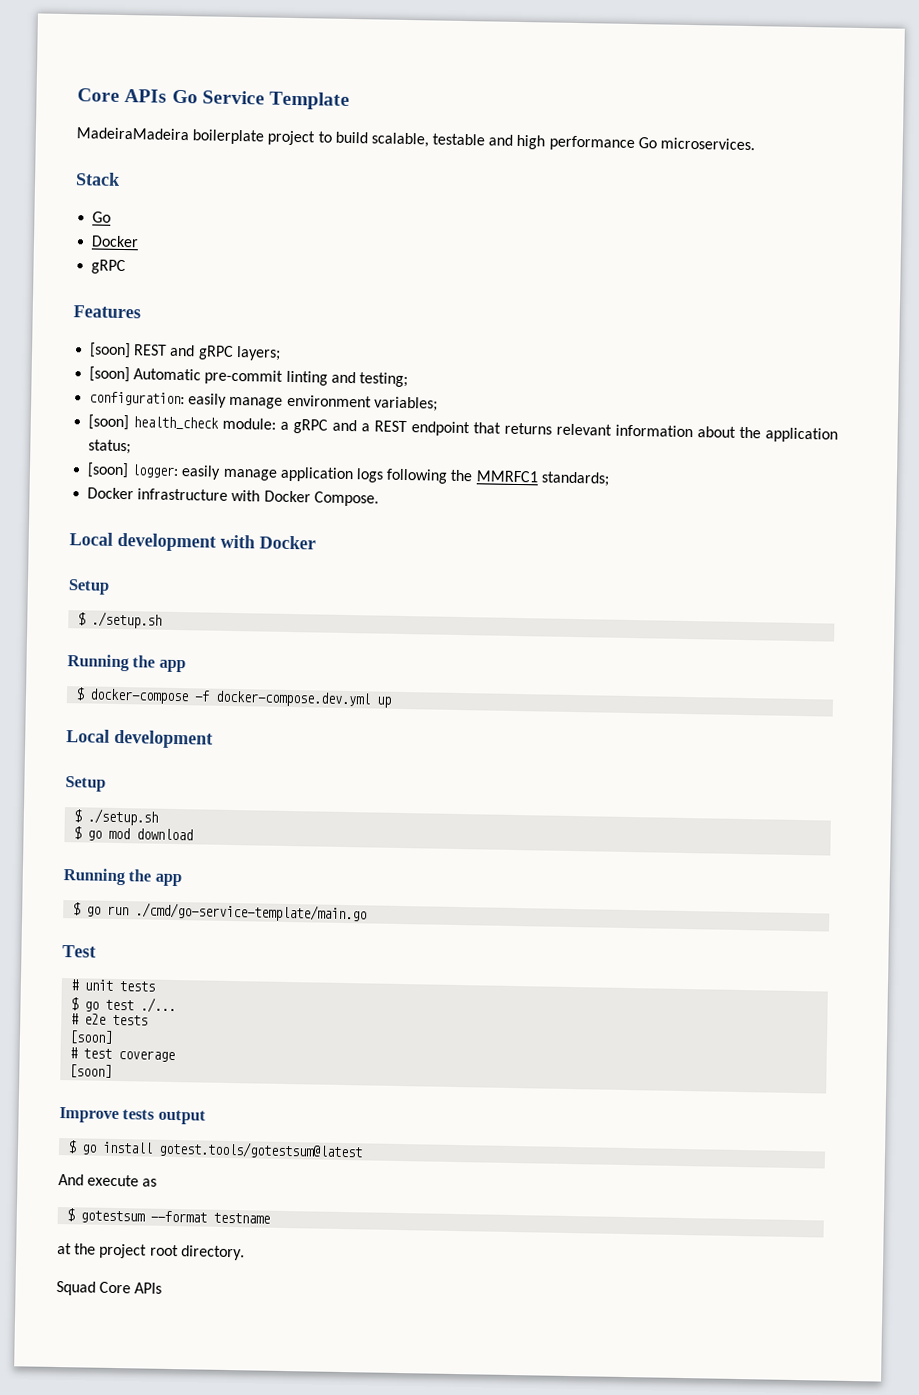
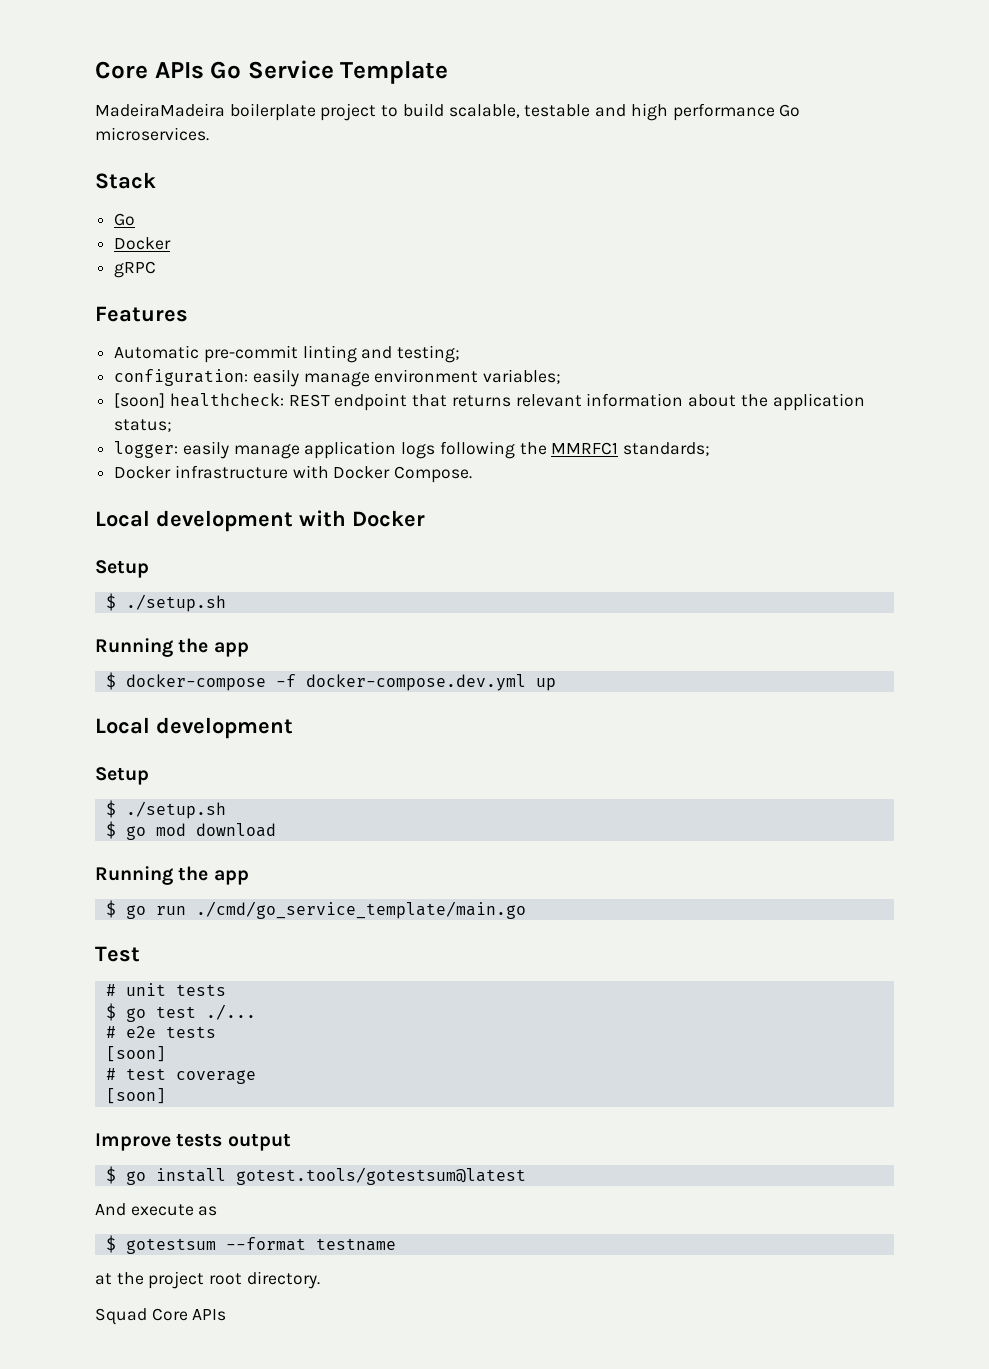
[89,342,281,361] [89,366,131,383] [soon] REST and gRPC layers; // [soon] -> (188, 314) none
[133,416,371,434] health_check module: a gRPC and a -> [169,393,284,407] healthcheck:
[87,462,130,479] [soon] -> (173, 425) none
[135,902,368,923] ./cmd/go-service-template/main.go -> [195,901,526,919] ./cmd/go_service_template/main.go

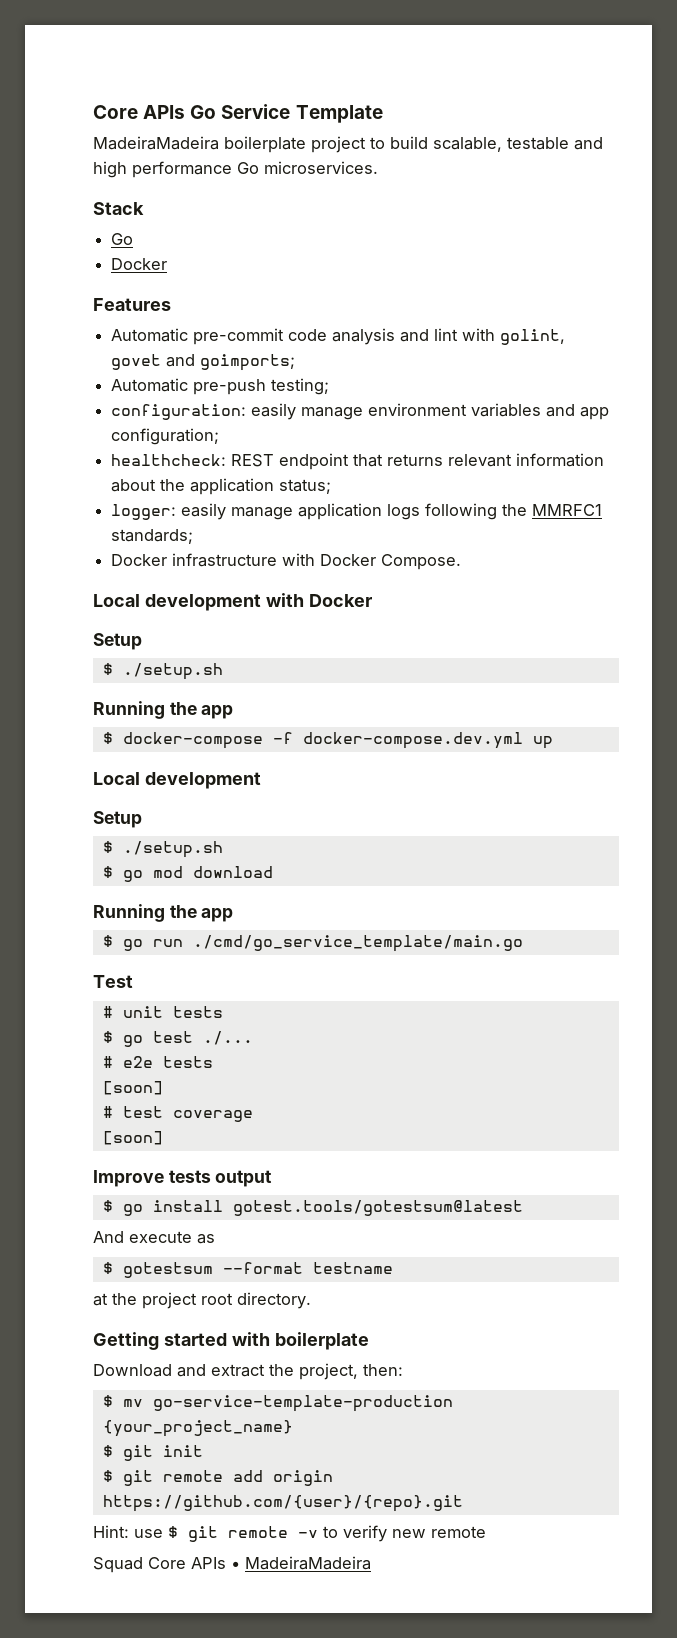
[114,261,157,278] // gRPC -> (168, 264) none
[302,345,393,363] linting and -> [288,328,566,345] [111,354,296,371] [111,378,267,395] code analysis and lint with golint, govet and goimports; // Automatic pre-push
[483,369,562,384] [114,393,166,408] variables; // [soon] -> [471,403,610,420] [111,428,220,445] variables and app configuration; //
(320, 1280) none -> [93,1332,369,1350] [93,1363,403,1380] [102,1395,453,1412] [102,1420,293,1437] [102,1445,203,1461] [102,1470,333,1486] [102,1495,463,1512] [93,1525,486,1542] // Getting started with boilerplate // Download and extract the project, then: // $ mv go-service-template-production {your_project_name} // $ git init // $ git remote add origin https://github.com/{user}/{repo}.git // Hint: use $ git remote -v to verify new remote
(227, 1315) none -> [231,1556,371,1570] • MadeiraMadeira

